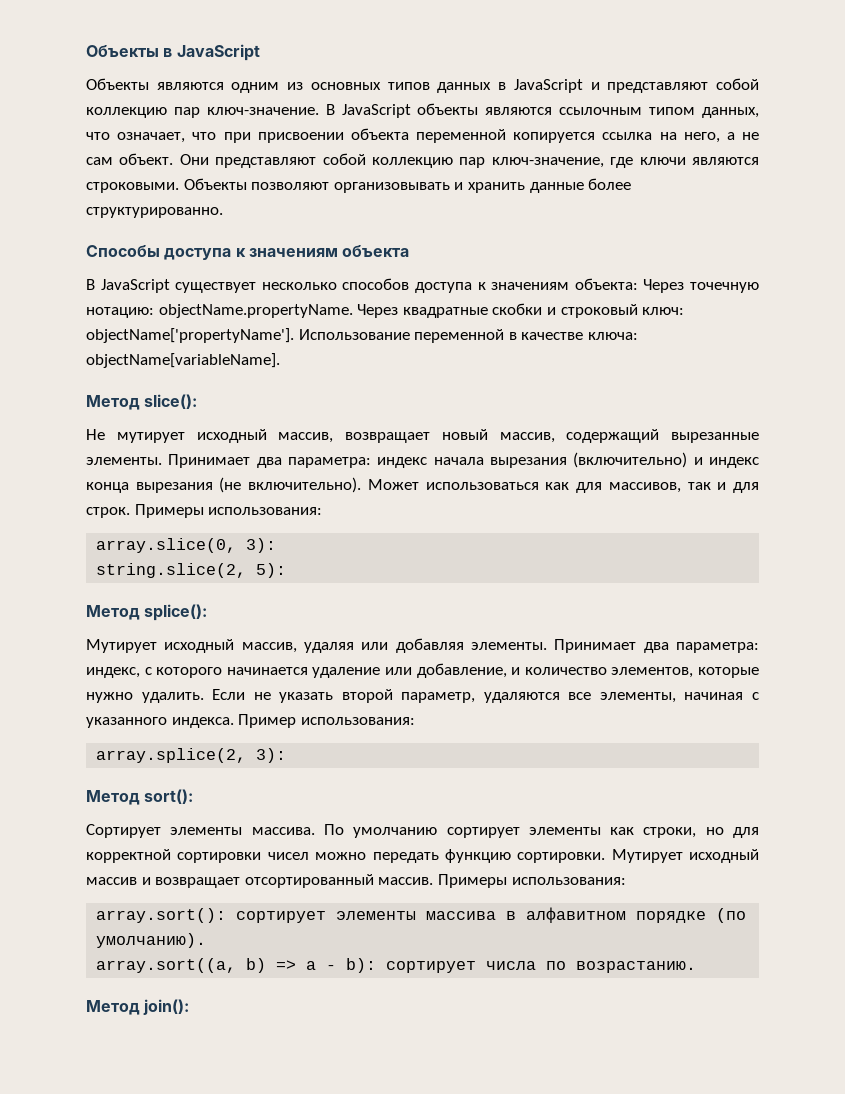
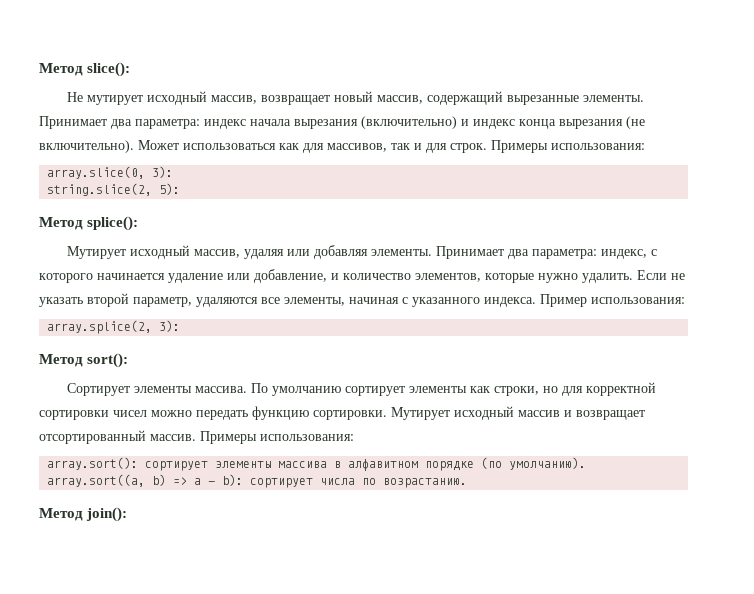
[86,44,260,61] [86,78,760,93] [86,103,759,118] [86,128,759,143] [86,153,759,168] [86,178,632,193] [86,207,223,218] [86,245,410,260] [86,278,760,293] [86,303,685,318] [86,328,638,343] [86,353,280,368] Объекты в JavaScript // Объекты являются одним из основных типов данных в JavaScript и представляют собой коллекцию пар ключ-значение. В JavaScript объекты являются ссылочным типом данных, что означает, что при присвоении объекта переменной копируется ссылка на него, а не сам объект. Они представляют собой коллекцию пар ключ-значение, где ключи являются строковыми. Объекты позволяют организовывать и хранить данные более структурированно. // Способы доступа к значениям объекта // В JavaScript существует несколько способов доступа к значениям объекта: Через точечную нотацию: objectName.propertyName. Через квадратные скобки и строковый ключ: objectName['propertyName']. Использование переменной в качестве ключа: objectName[variableName]. // -> (39, 69) none

